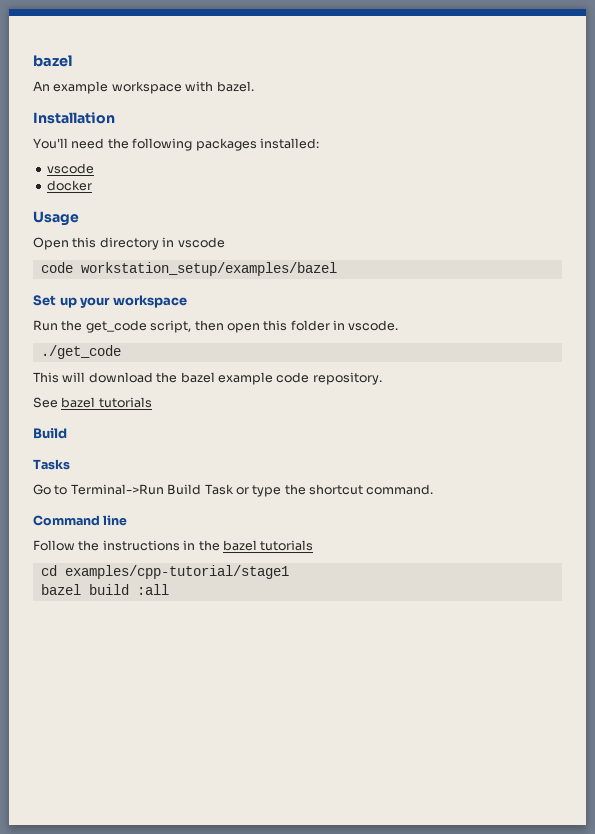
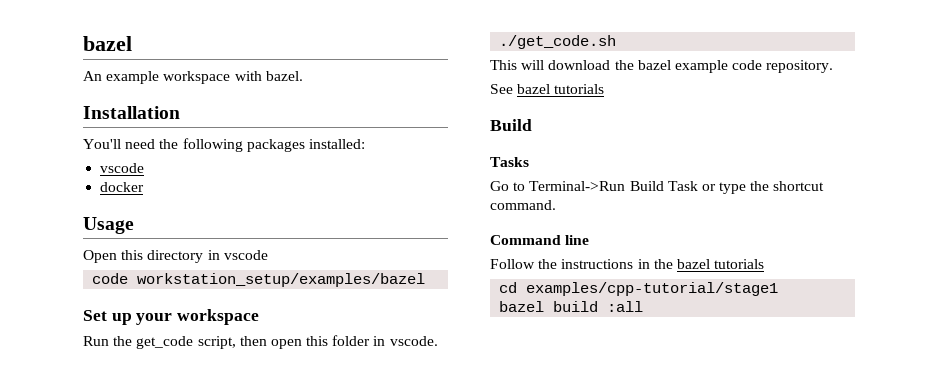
[40,345,121,359] ./get_code -> [499,35,617,49] ./get_code.sh

